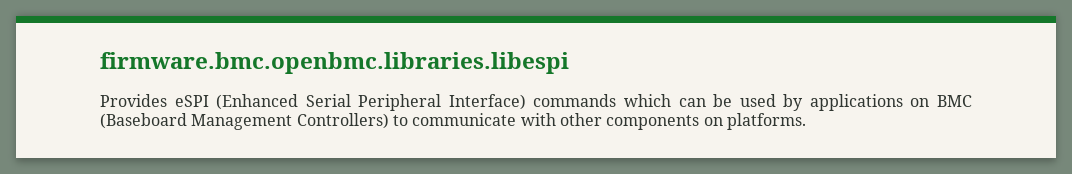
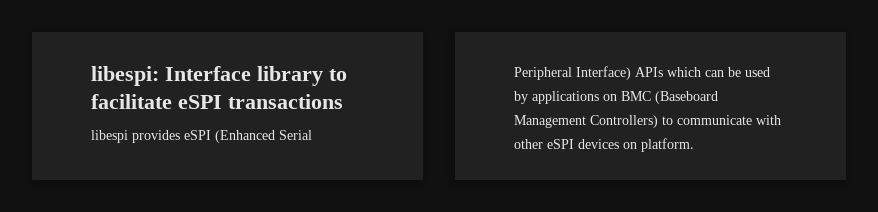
[100,52,569,74] [100,94,167,107] firmware.bmc.openbmc.libraries.libespi // Provides -> [91,66,347,86] [91,94,343,109] [91,130,180,143] libespi: Interface library to facilitate eSPI transactions // libespi provides
[533,94,617,107] commands -> [635,67,663,77] APIs
[606,113,806,130] components on platforms. -> [547,138,694,152] eSPI devices on platform.

